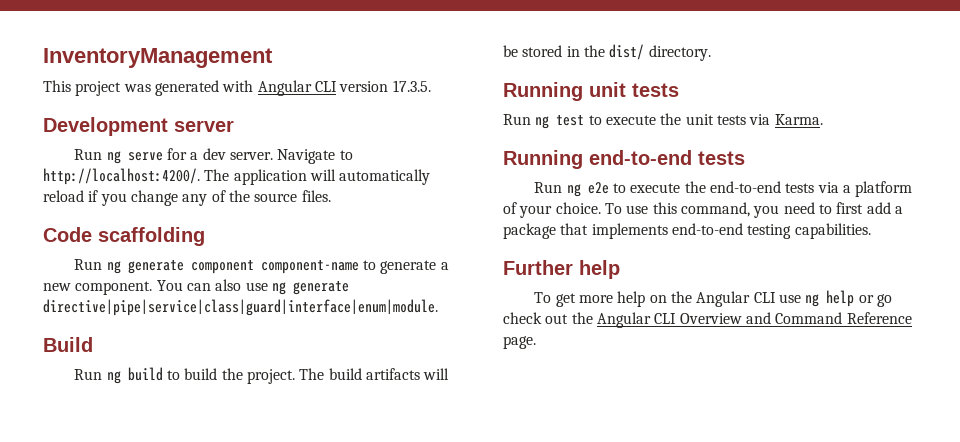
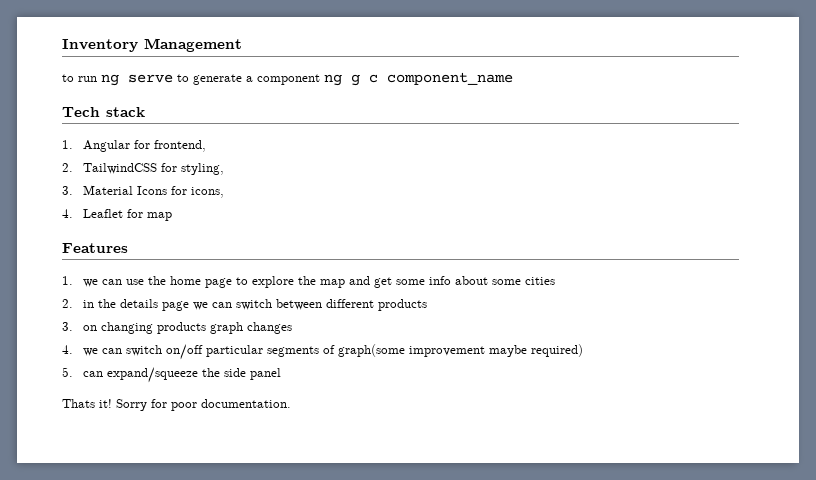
[43,48,273,68] [43,80,431,96] [43,117,234,136] [74,148,353,164] [43,168,431,185] [43,190,331,206] [43,227,205,246] [74,259,449,274] [43,279,349,295] [43,299,438,316] [43,337,93,352] [74,367,450,384] [503,44,711,61] [503,82,679,101] [503,113,823,129] [503,150,745,169] [534,181,913,197] [503,202,903,218] [503,223,871,239] [503,260,620,279] [534,290,893,307] [503,312,912,328] [503,336,536,349] InventoryManagement // This project was generated with Angular CLI version 17.3.5. // Development server // Run ng serve for a dev server. Navigate to http://localhost:4200/. The application will automatically reload if you change any of the source files. // Code scaffolding // Run ng generate component component-name to generate a new component. You can also use ng generate directive|pipe|service|class|guard|interface|enum|module. // Build // Run ng build to build the project. The build artifacts will be stored in the dist/ directory. // Running unit tests // Run ng test to execute the unit tests via Karma. // Running end-to-end tests // Run ng e2e to execute the end-to-end tests via a platform of your choice. To use this command, you need to first add a package that implements end-to-end testing capabilities. // Further help // To get more help on the Angular CLI use ng help or go check out the Angular CLI Overview and Command Reference page. -> [62,38,242,52] [62,72,513,86] [62,107,145,117] [62,140,207,152] [62,163,225,175] [62,185,225,198] [62,209,173,221] [62,243,128,253] [62,276,556,288] [62,299,428,311] [62,322,293,334] [62,344,584,360] [62,367,282,383] [62,399,291,411] Inventory Management // to run ng serve to generate a component ng g c component_name // Tech stack // 1. Angular for frontend, // 2. TailwindCSS for styling, // 3. Material Icons for icons, // 4. Leaflet for map // Features // 1. we can use the home page to explore the map and get some info about some cities // 2. in the details page we can switch between different products // 3. on changing products graph changes // 4. we can switch on/off particular segments of graph(some improvement maybe required) // 5. can expand/squeeze the side panel // Thats it! Sorry for poor documentation.

